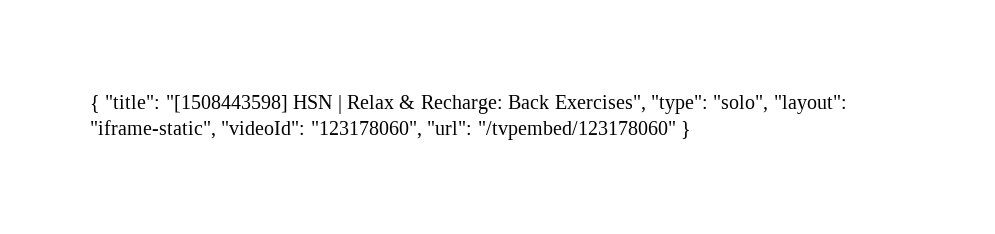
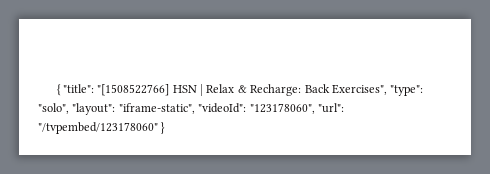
[165,95,288,113] "[1508443598] -> [97,84,170,96] "[1508522766]

